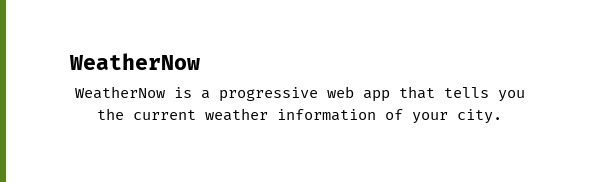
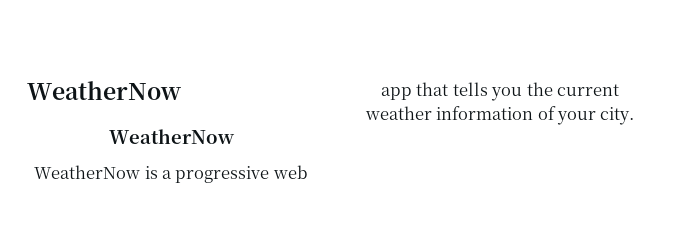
[69,53,200,70] [74,86,165,99] WeatherNow // WeatherNow -> [27,81,181,100] [108,129,235,144] [34,165,141,179] WeatherNow // WeatherNow // WeatherNow

